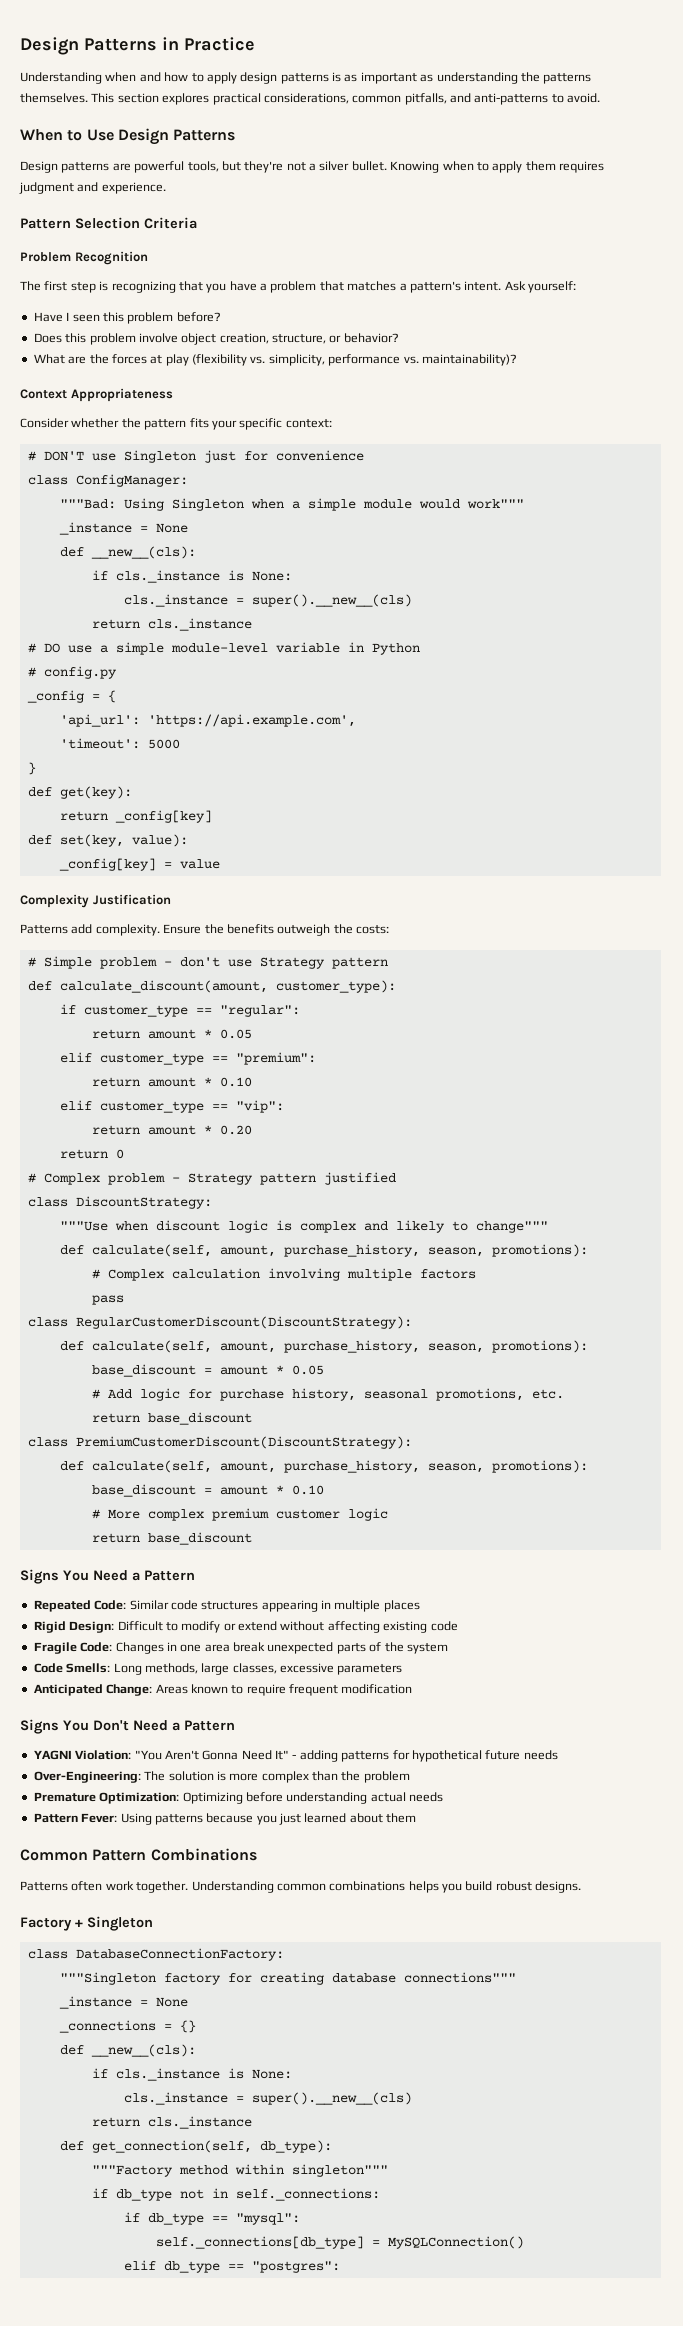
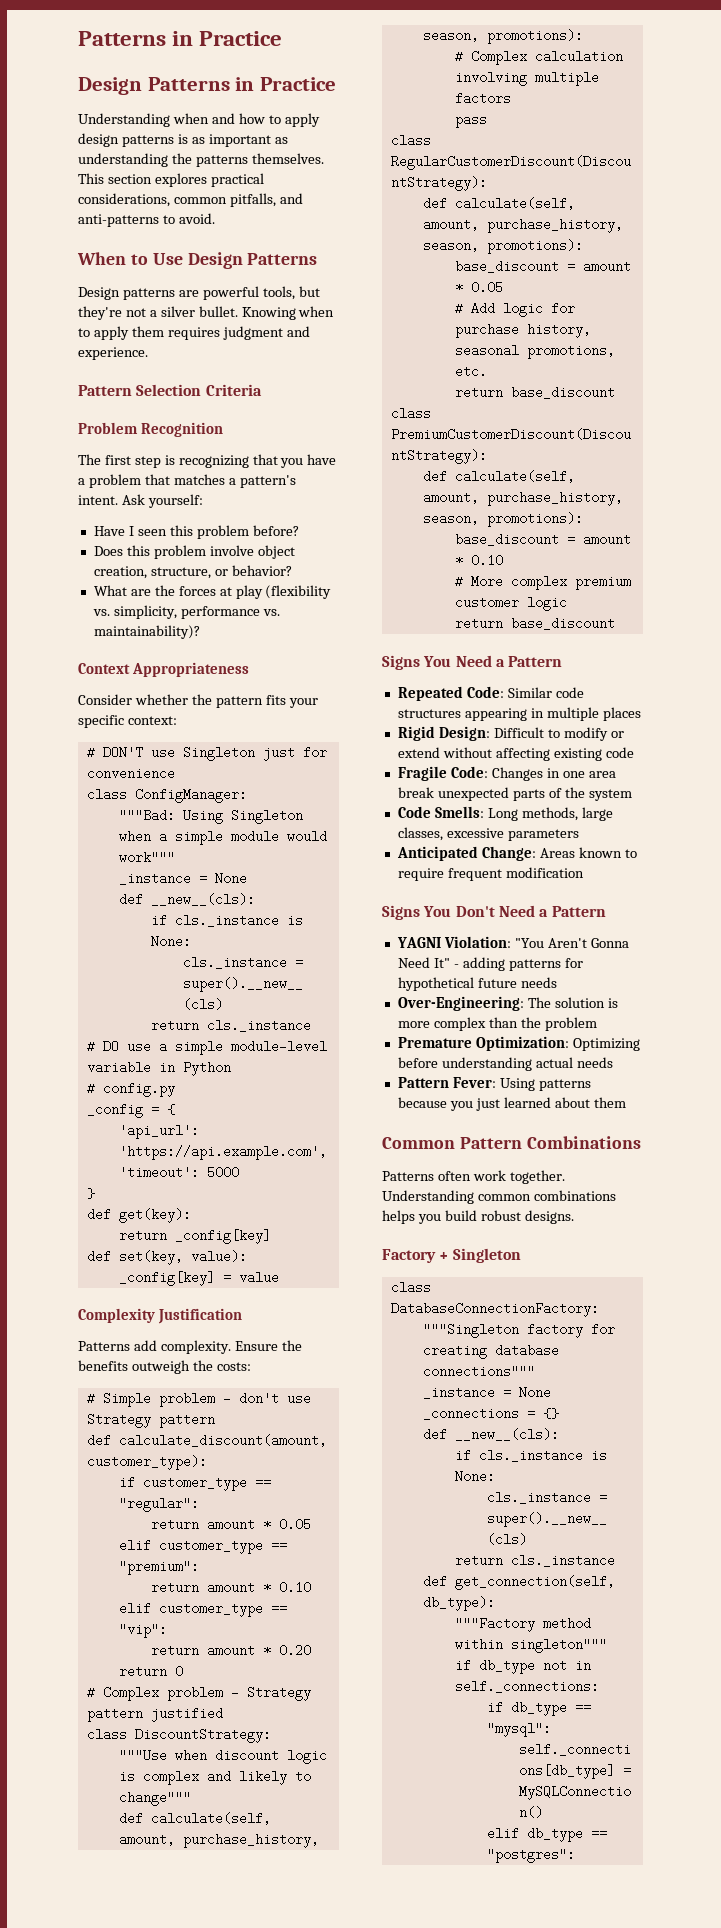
(20, 46) none -> [78,31,283,46] Patterns in Practice //

